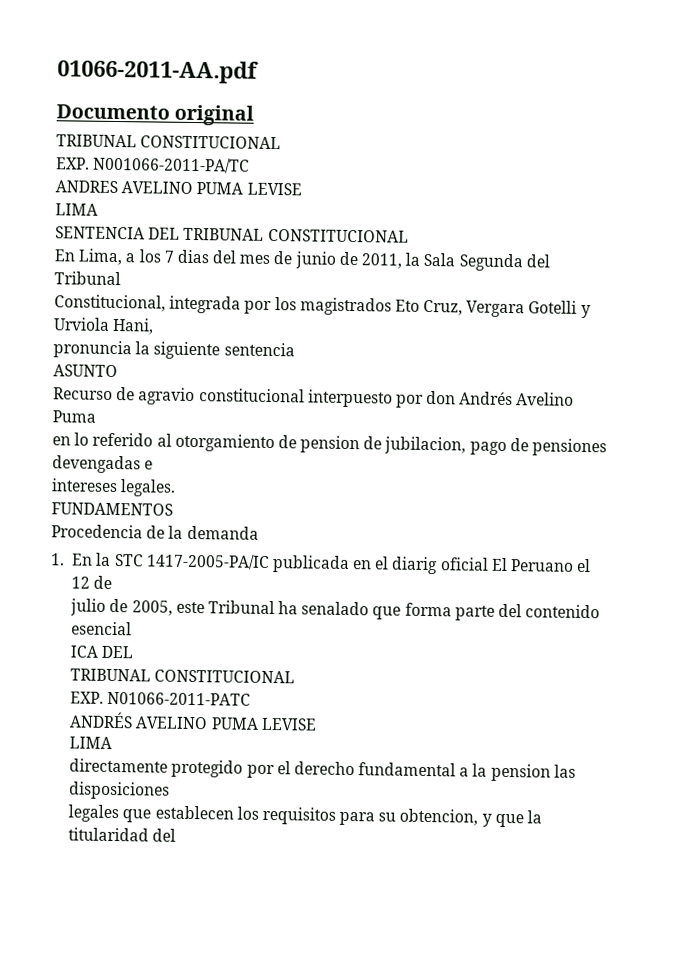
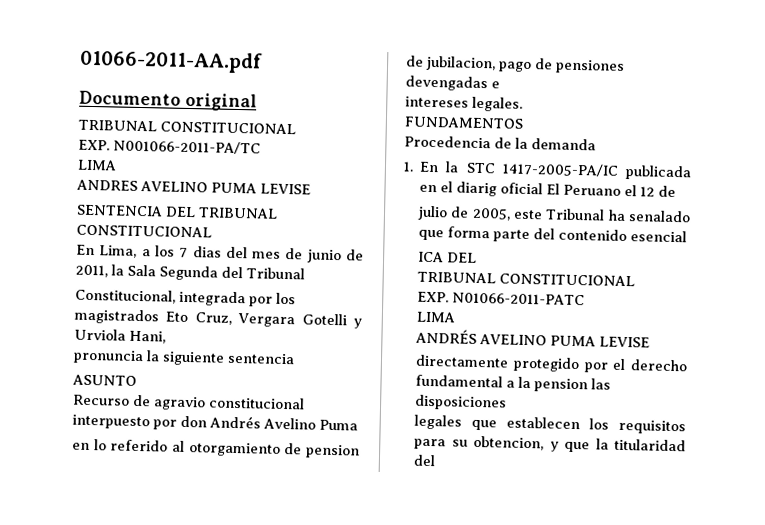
(251, 165) none -> [77,159,117,171] // LIMA
[55,203,98,216] // LIMA -> (311, 189) none
(252, 698) none -> [416,311,456,323] // LIMA
[69,736,113,750] // LIMA -> (651, 342) none

